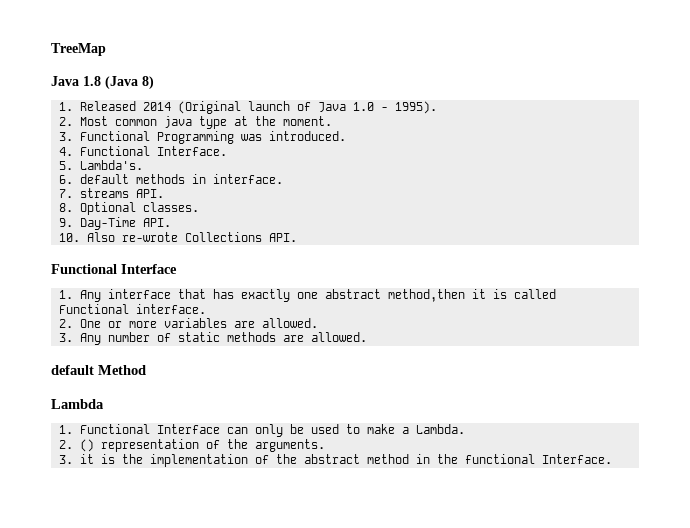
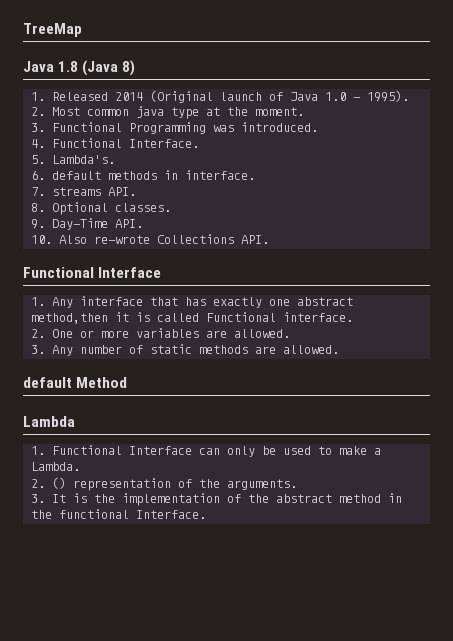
[79,454,94,464] it -> [52,494,67,503] It

